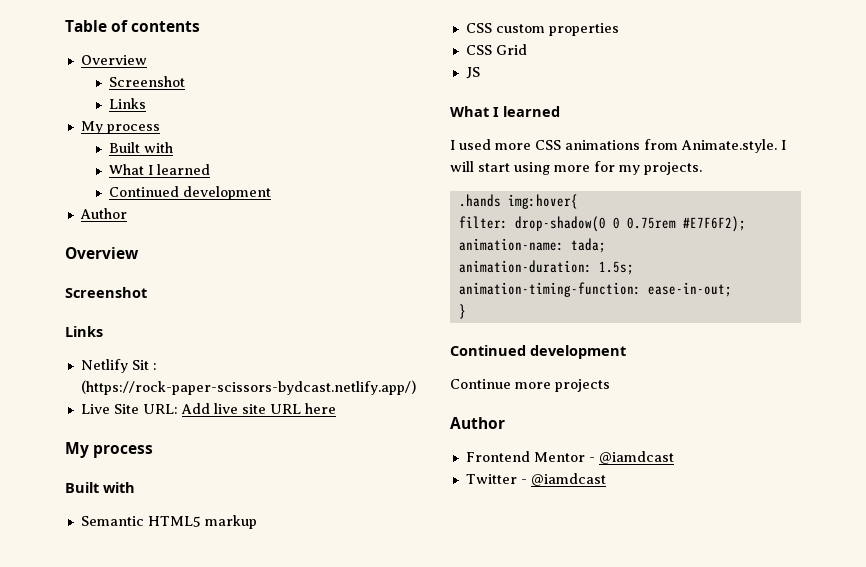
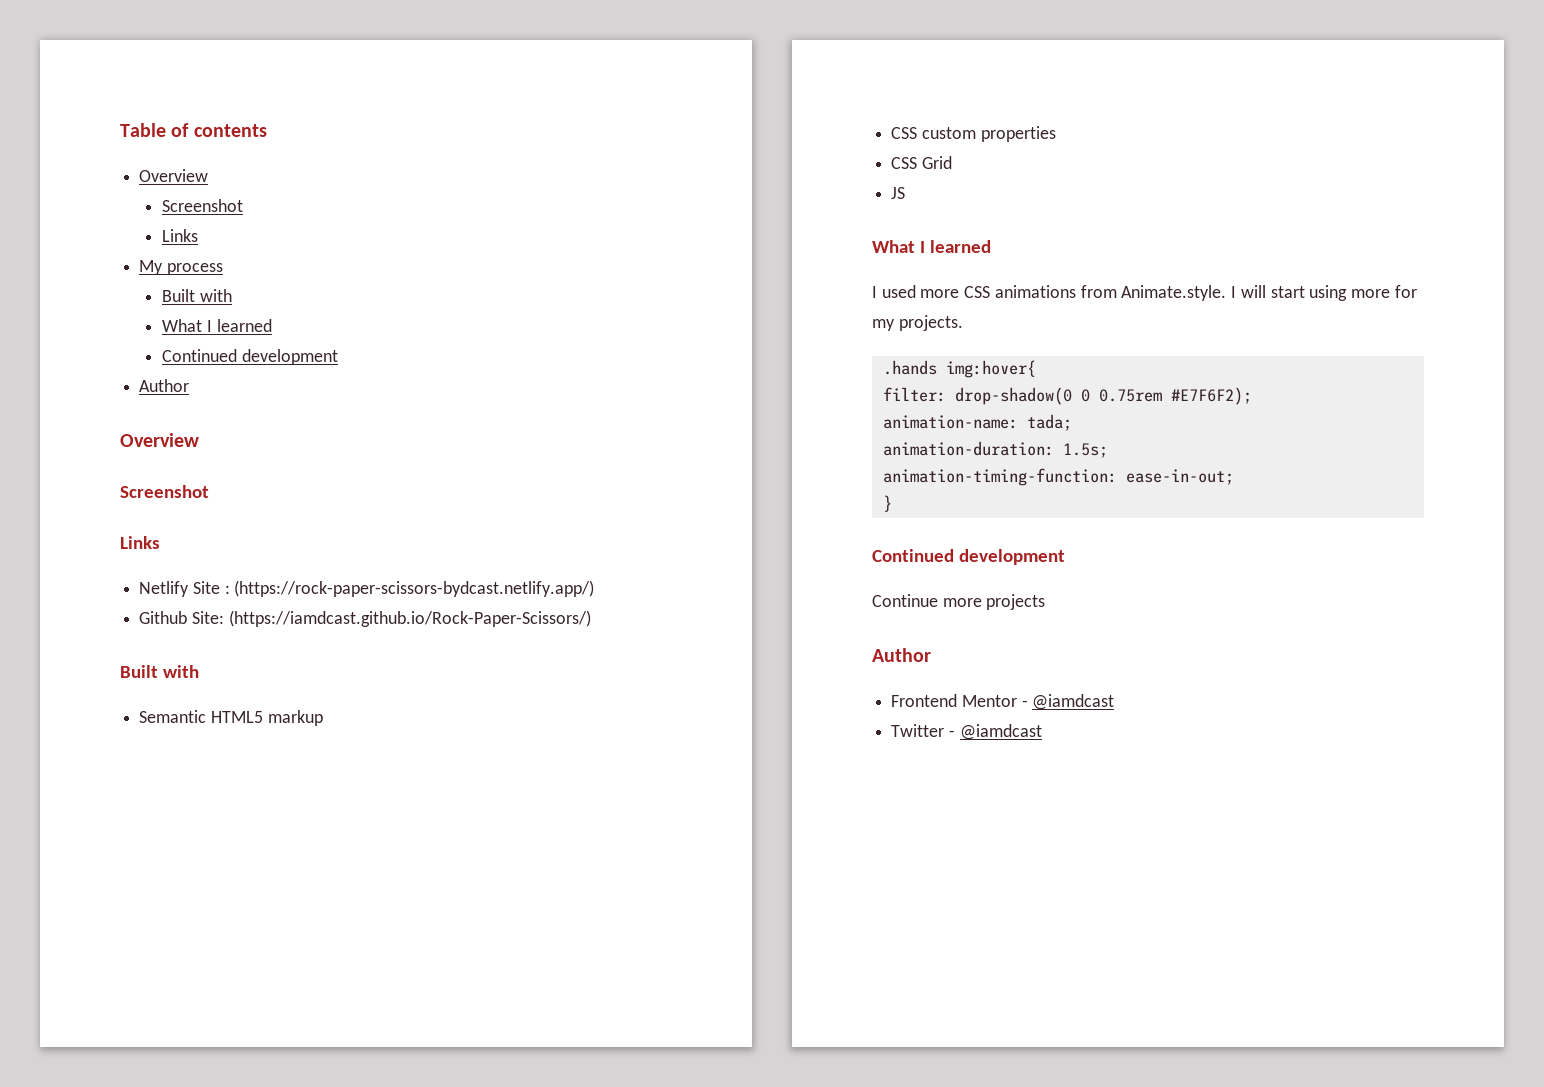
[131,360,149,370] Sit -> [192,581,220,594] Site
[80,403,336,414] [65,442,154,458] Live Site URL: Add live site URL here // My process -> [139,610,591,627] Github Site: (https://iamdcast.github.io/Rock-Paper-Scissors/)

